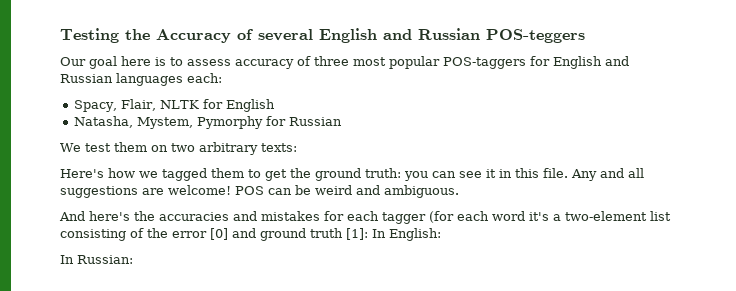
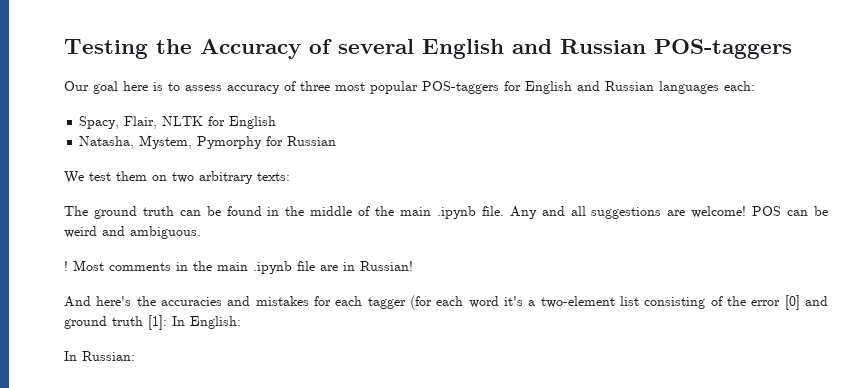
[486,29,585,43] POS-teggers -> [654,39,792,59] POS-taggers
[60,168,539,181] Here's how we tagged them to get the ground truth: you can see it in this -> [64,206,476,219] The ground truth can be found in the middle of the main .ipynb
(459, 191) none -> [64,260,413,274] // ! Most comments in the main .ipynb file are in Russian!

